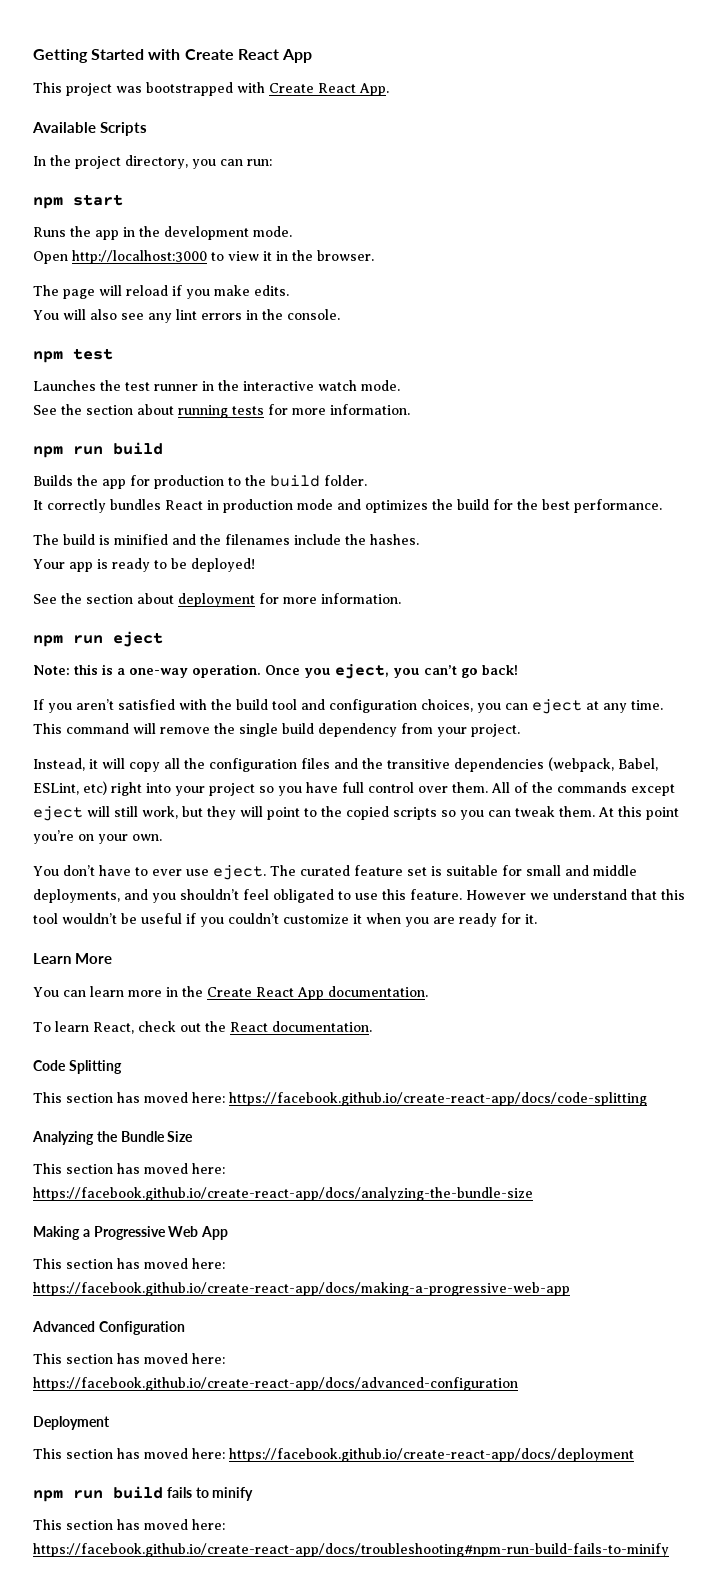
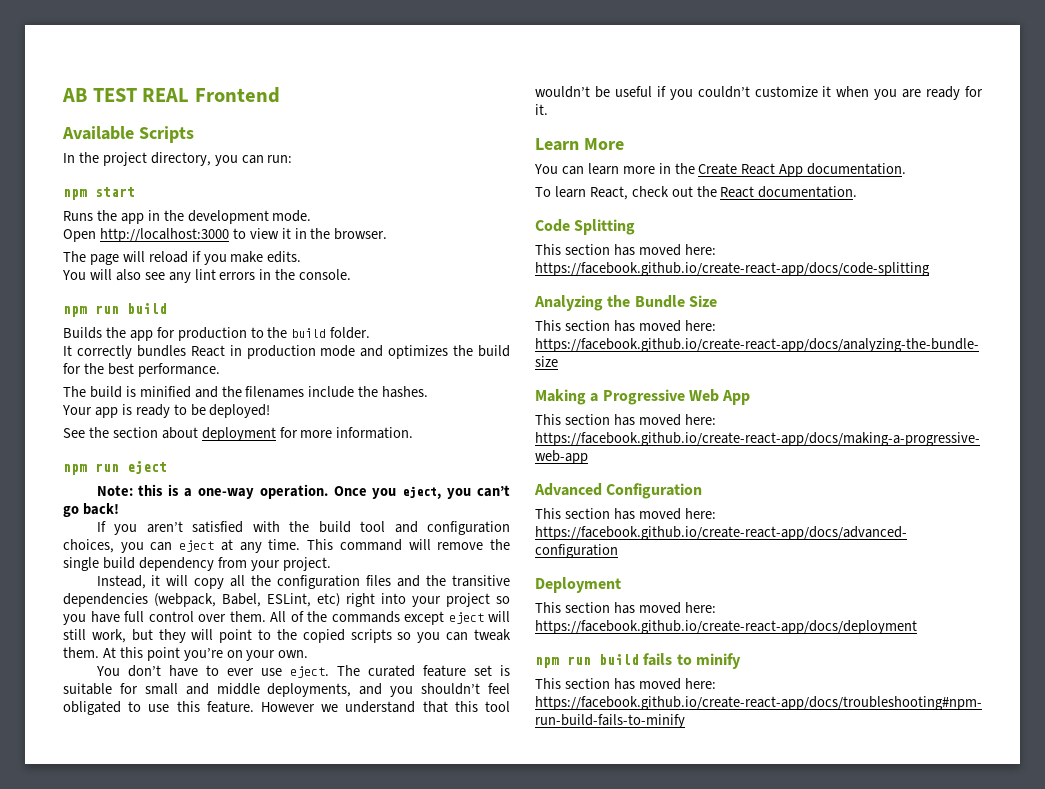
[33,49,312,63] [33,82,389,96] Getting Started with Create React App // This project was bootstrapped with Create React App. -> [62,87,280,103] AB TEST REAL Frontend
[33,348,113,363] [33,380,400,391] [33,404,410,418] // npm test // Launches the test runner in the interactive watch mode. // See the section about running tests for more information. -> (352, 274) none

